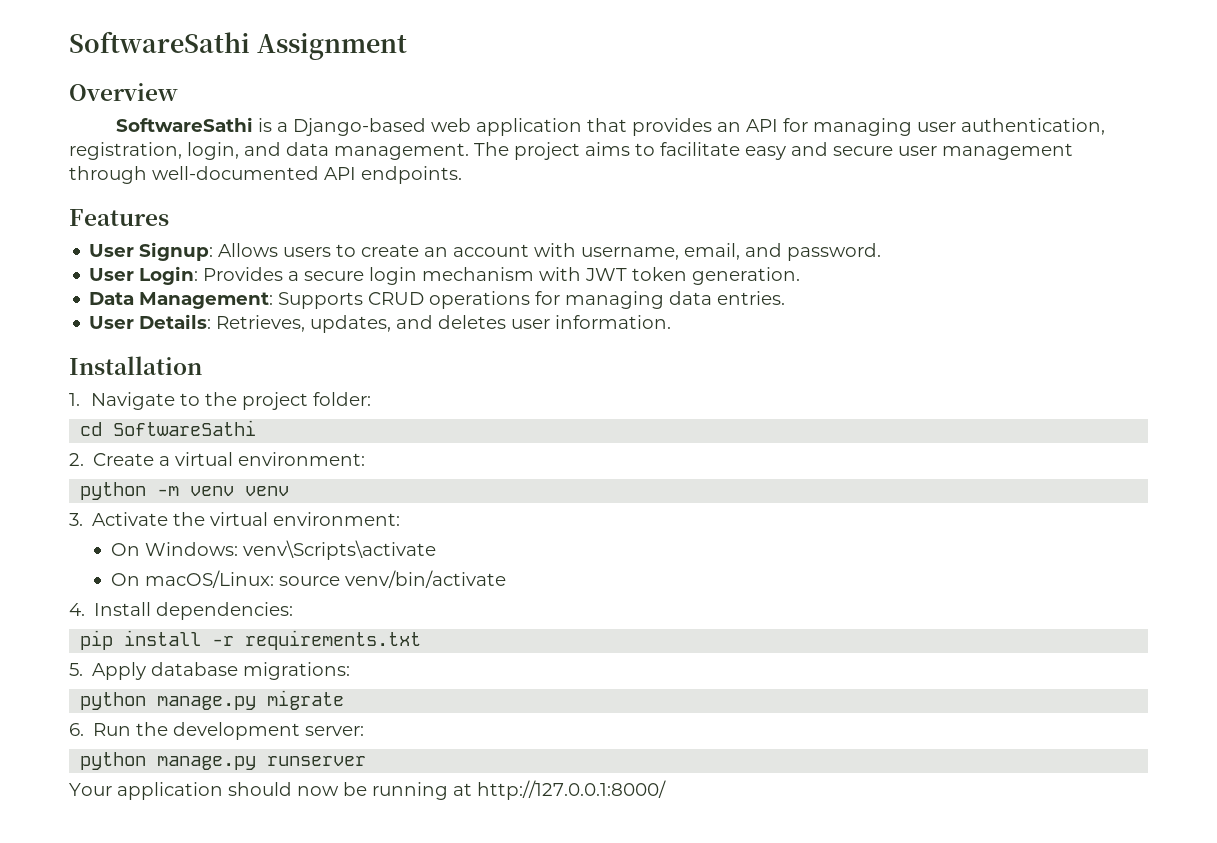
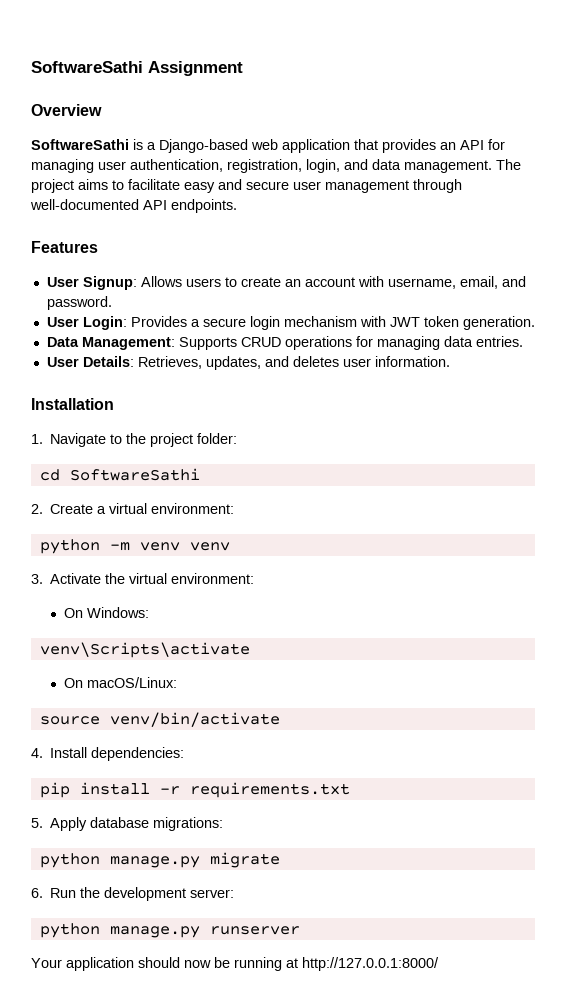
(239, 549) none -> (150, 612) //
(275, 579) none -> (178, 682) //

